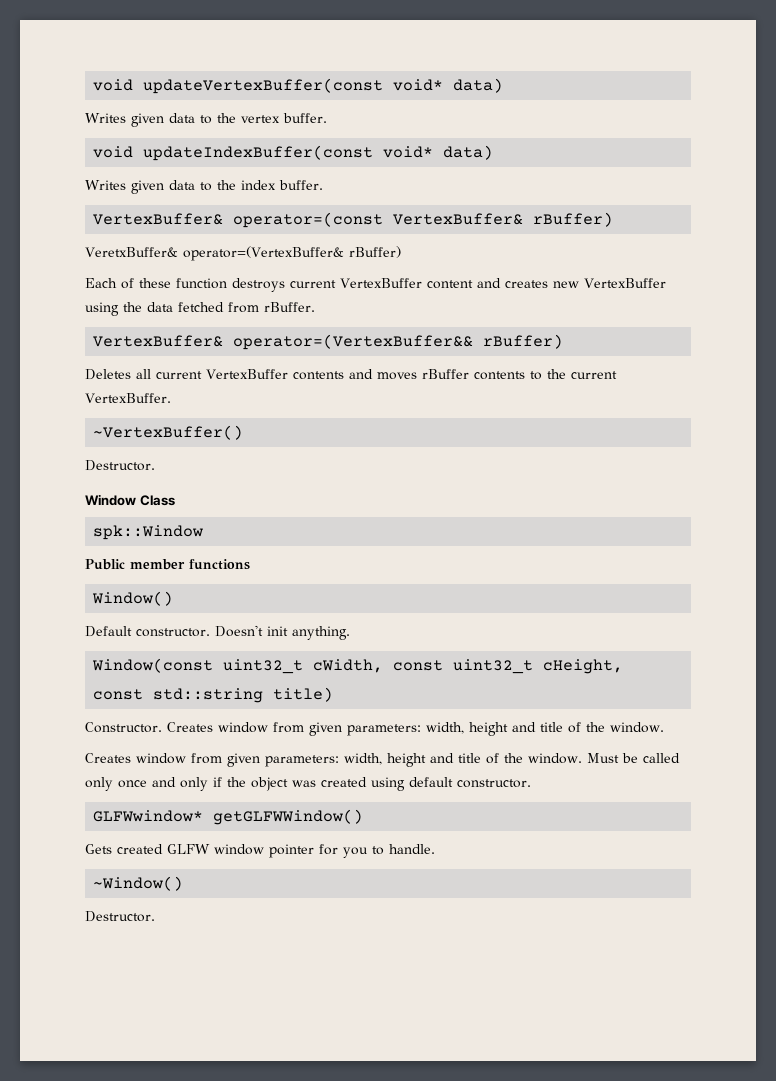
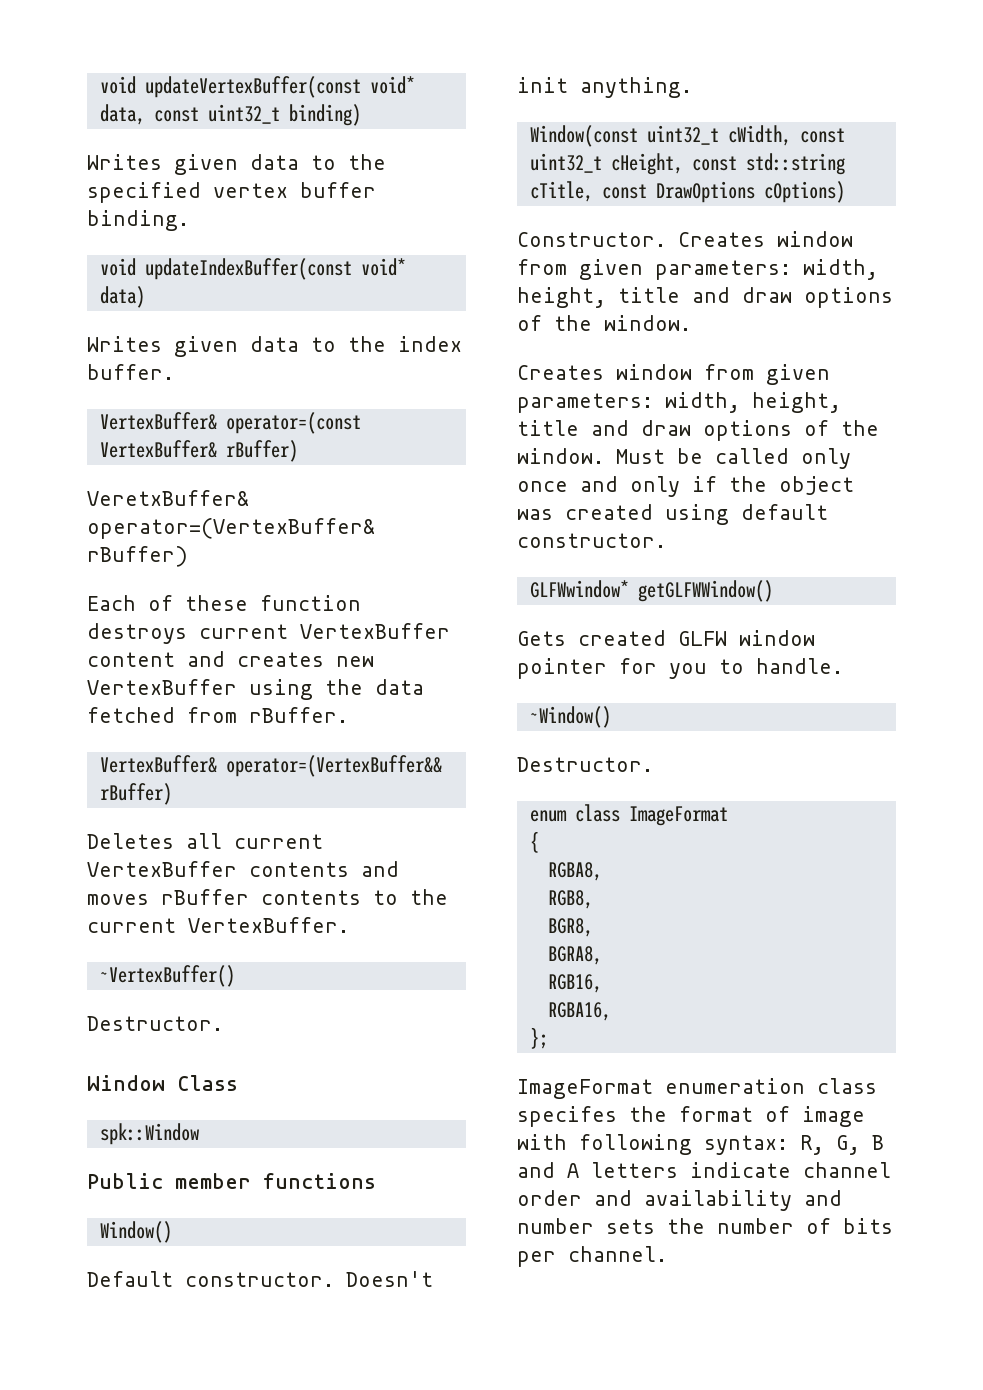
[453,78,504,93] [85,113,327,127] data) // Writes given data to the vertex buffer. -> [99,104,361,126] [87,154,386,175] [87,182,376,203] [87,210,189,231] data, const uint32_t binding) // Writes given data to the specified vertex buffer binding.
[273,687,334,702] title) -> [529,181,845,203] cTitle, const DrawOptions cOptions)
[469,722,563,736] height and title -> [517,287,893,308] height, title and draw options
[387,753,481,767] height and title -> [752,392,841,413] [517,420,792,441] height, title and draw options
(155, 916) none -> [529,804,728,826] [529,831,539,853] [547,862,602,881] [547,890,593,909] [547,918,593,937] [547,946,602,965] [547,974,602,993] [547,1002,611,1021] [529,1027,548,1049] [517,1078,877,1099] [517,1106,865,1127] [517,1134,884,1155] [517,1162,891,1178] [517,1190,842,1211] [517,1218,893,1234] [517,1246,667,1267] // enum class ImageFormat // { // RGBA8, // RGB8, // BGR8, // BGRA8, // RGB16, // RGBA16, // }; // ImageFormat enumeration class specifes the format of image with following syntax: R, G, B and A letters indicate channel order and availability and number sets the number of bits per channel.

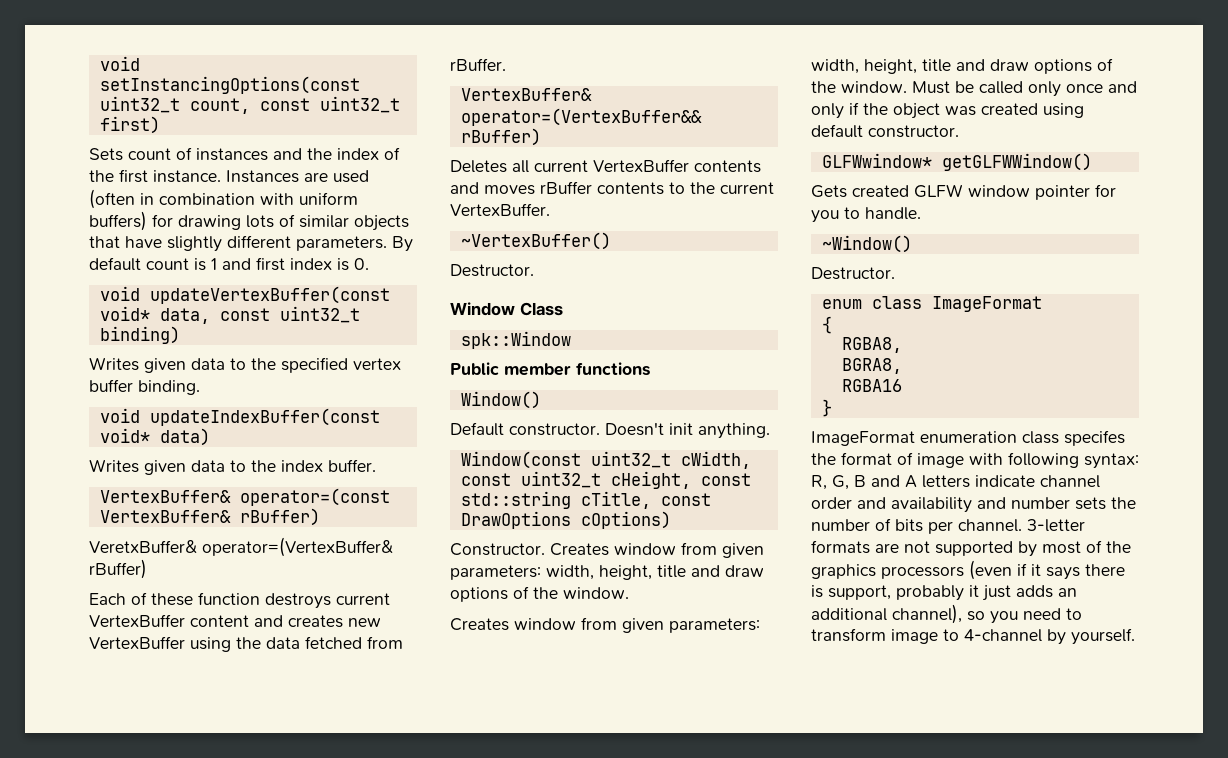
[99,76,136,94] void -> [99,56,140,71] [99,76,360,94] [99,96,400,114] [99,116,160,134] [89,147,400,161] [89,169,369,183] [89,189,358,209] [89,211,409,231] [89,235,413,252] [89,257,369,271] [99,286,140,301] void setInstancingOptions(const uint32_t count, const uint32_t first) // Sets count of instances and the index of the first instance. Instances are used (often in combination with uniform buffers) for drawing lots of similar objects that have slightly different parameters. By default count is 1 and first index is 0. // void
[547,890,593,909] [547,918,593,937] // RGB8, // BGR8, -> (902, 345) none
[547,974,602,993] [547,1002,611,1021] [529,1027,548,1049] RGB16, // RGBA16, // }; -> [841,379,902,392] [821,399,832,417] RGBA16 // }
(667, 1254) none -> [1027,519,1085,532] [811,540,1131,557] [811,560,1125,580] [811,585,1077,601] [811,604,1082,624] [811,628,1135,645] 3-letter formats are not supported by most of the graphics processors (even if it says there is support, probably it just adds an additional channel), so you need to transform image to 4-channel by yourself.

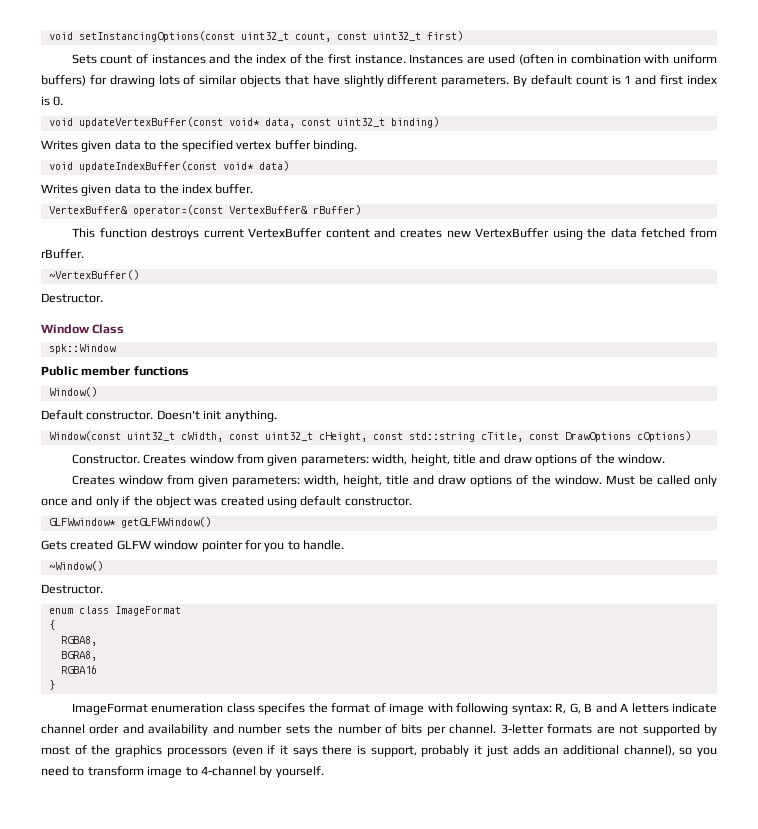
[89,537,393,557] [89,559,147,579] [89,592,193,606] VeretxBuffer& operator=(VertexBuffer& rBuffer) // Each of these -> [71,228,95,238] This
[460,88,592,101] [460,108,702,126] [460,128,541,146] [450,159,761,173] [450,181,774,195] [450,203,550,216] // VertexBuffer& operator=(VertexBuffer&& rBuffer) // Deletes all current VertexBuffer contents and moves rBuffer contents to the current VertexBuffer. -> (84, 254) none

